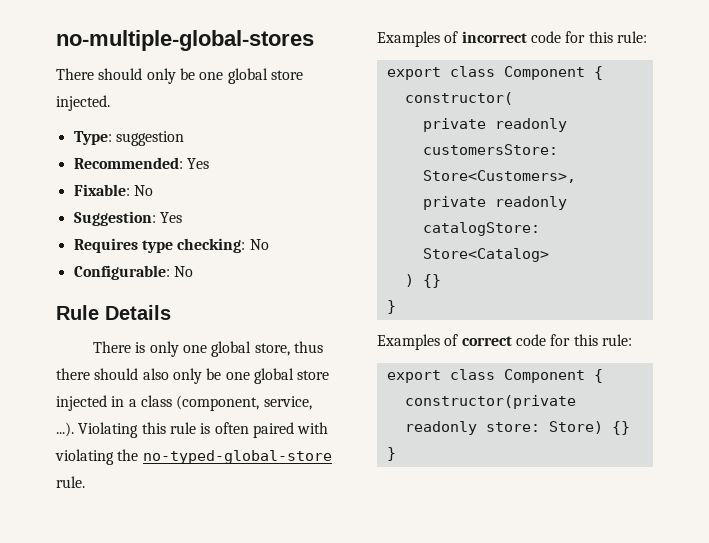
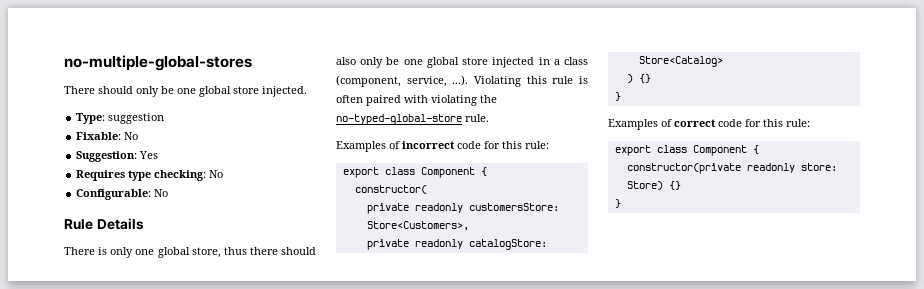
[73,157,209,169] // Recommended: Yes -> (165, 118) none

